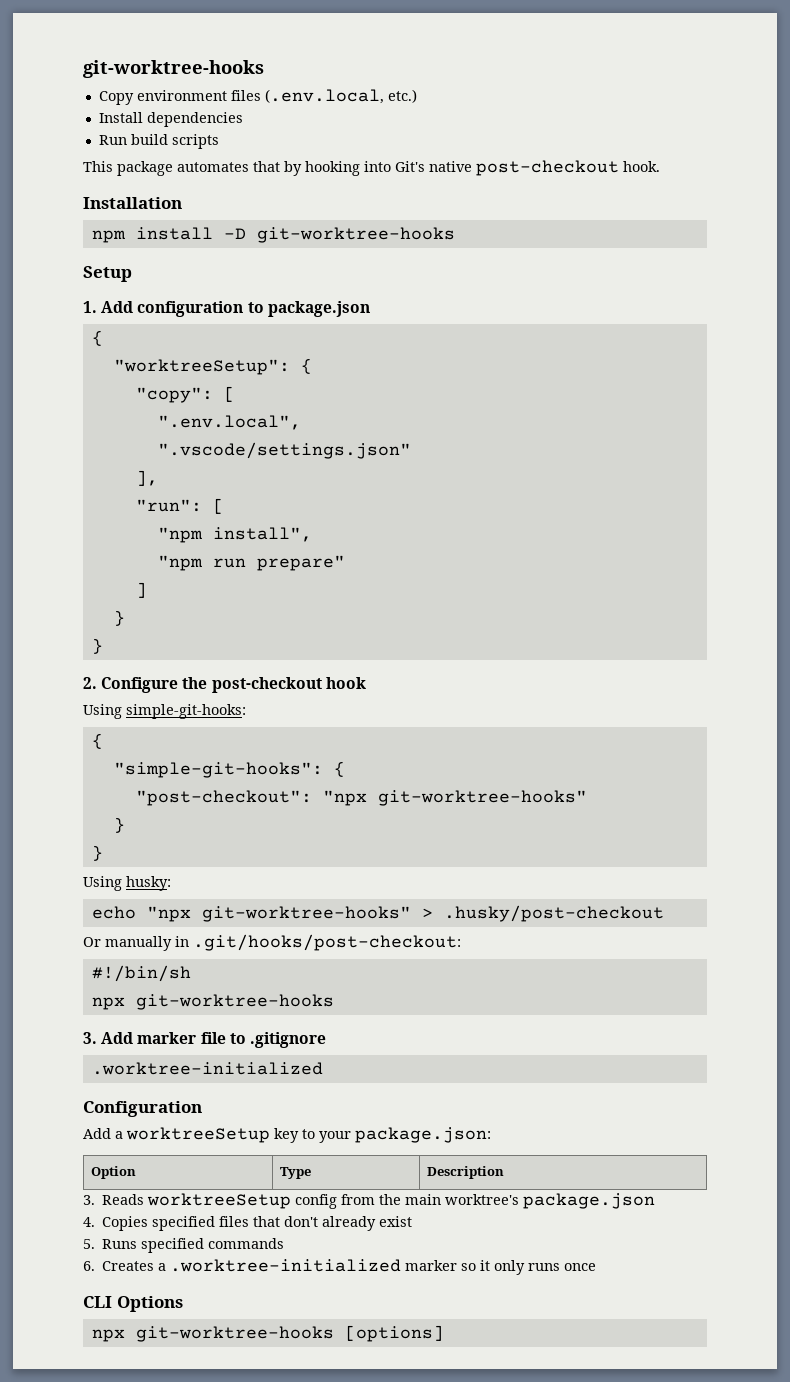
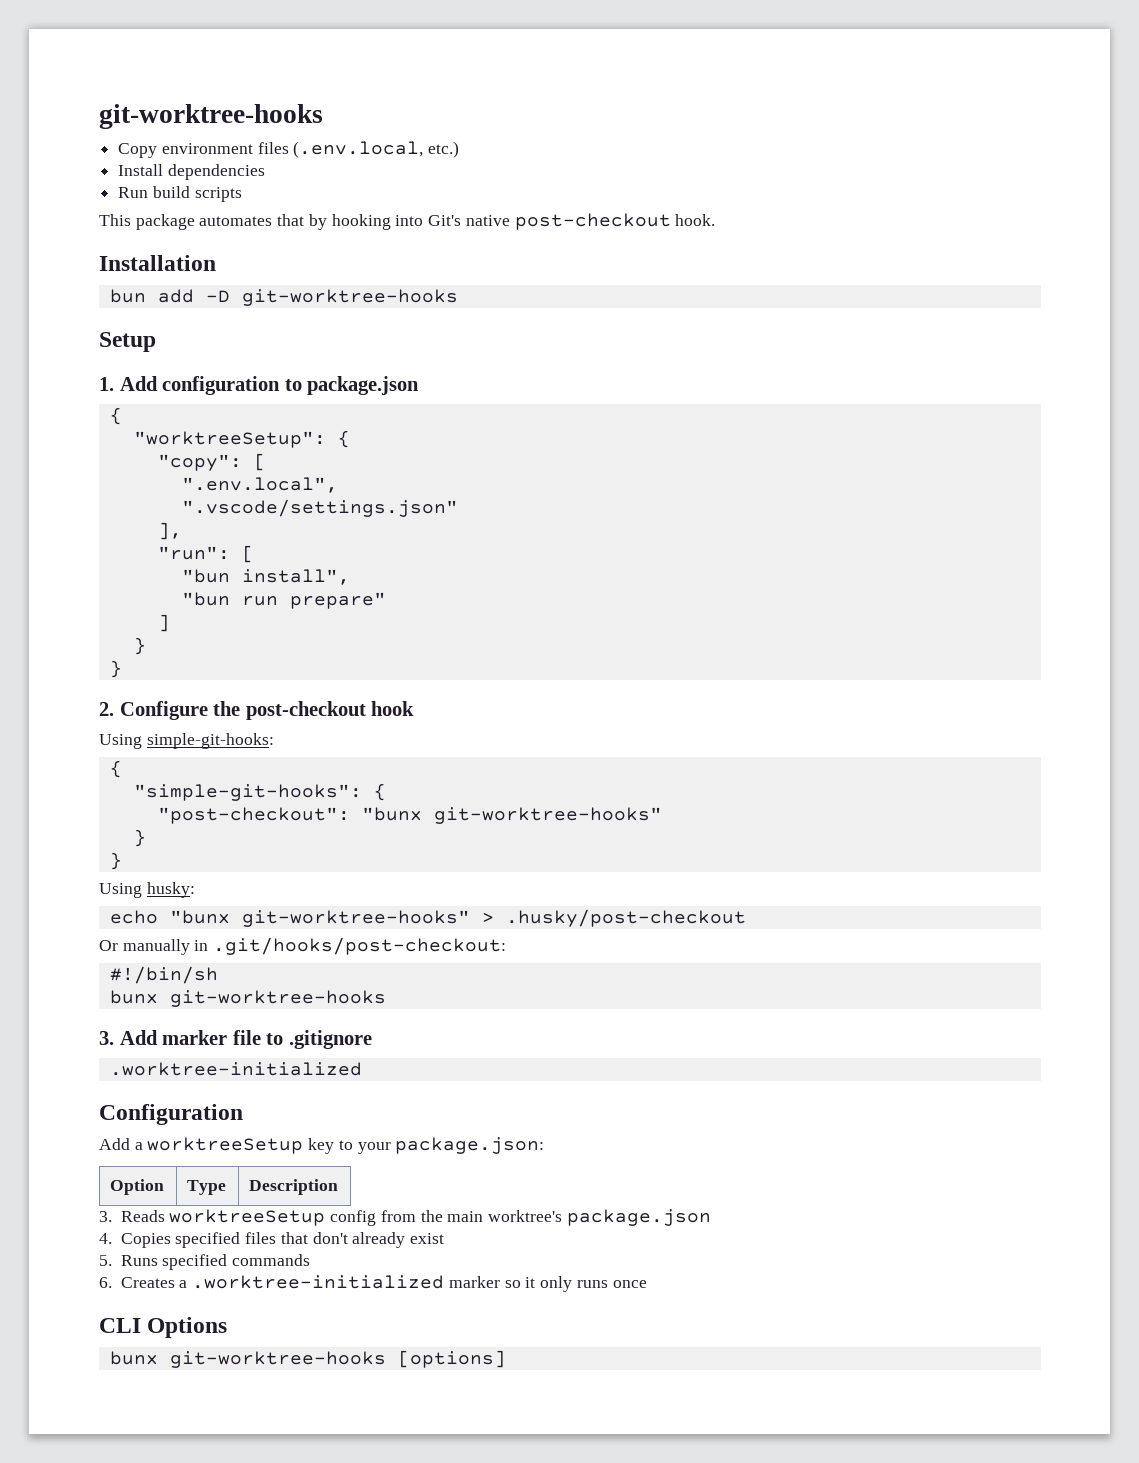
[91,227,213,243] npm install -> [109,289,194,303] bun add
[157,527,203,543] "npm -> [181,569,230,583] "bun
[157,555,203,571] "npm -> [181,592,230,606] "bun
[322,790,367,806] "npx -> [361,807,422,821] "bunx
[146,906,191,922] "npx -> [169,910,230,924] "bunx
[91,997,125,1010] npx -> [109,990,158,1004] bunx
[91,1329,125,1342] npx -> [109,1351,158,1365] bunx

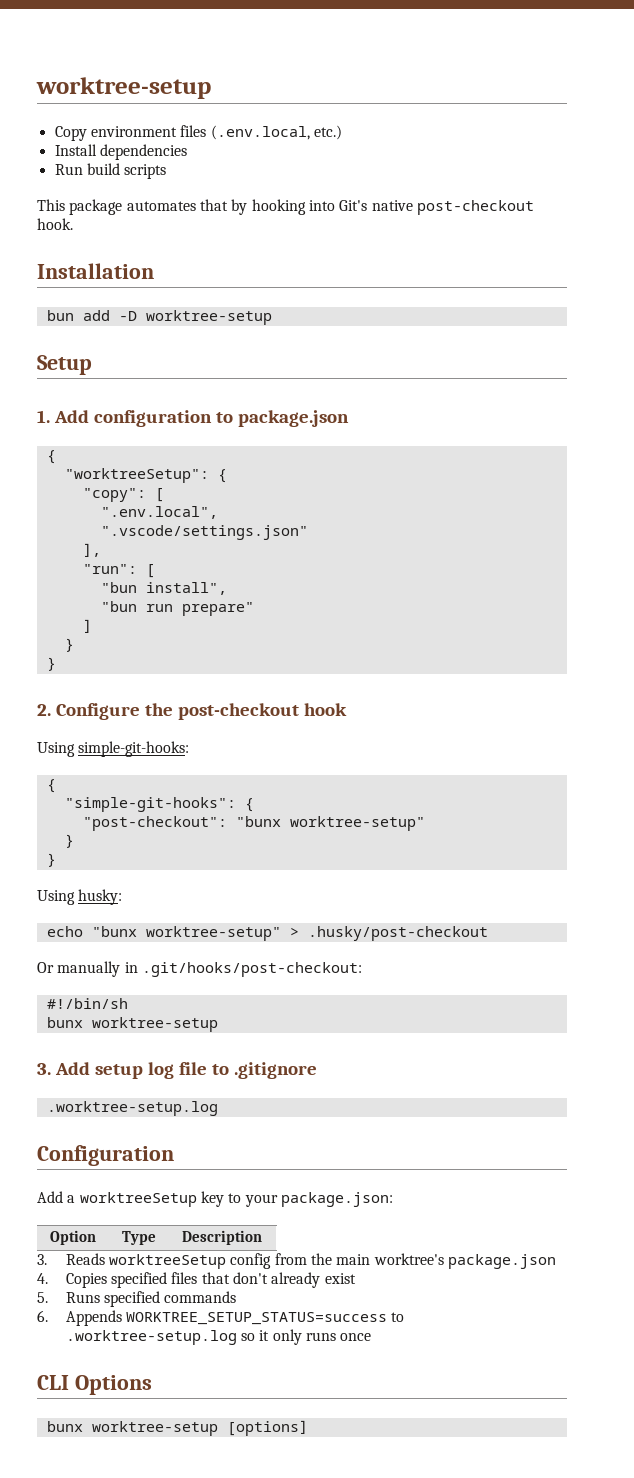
[99,104,323,129] git-worktree-hooks -> [36,77,211,99] worktree-setup
[241,289,458,306] git-worktree-hooks -> [145,310,272,325] worktree-setup
[433,807,662,824] git-worktree-hooks" -> [289,816,425,831] worktree-setup"
[241,910,470,927] git-worktree-hooks" -> [145,926,281,941] worktree-setup"
[169,990,386,1007] git-worktree-hooks -> [91,1017,218,1032] worktree-setup
[162,1030,228,1045] marker -> [94,1062,174,1079] setup log
[109,1062,362,1076] .worktree-initialized -> [46,1101,218,1116] .worktree-setup.log
[120,1275,500,1289] Creates a .worktree-initialized marker -> [65,1310,405,1326] [65,1330,237,1345] Appends WORKTREE_SETUP_STATUS=success to .worktree-setup.log
[169,1351,386,1368] git-worktree-hooks -> [91,1421,218,1436] worktree-setup

